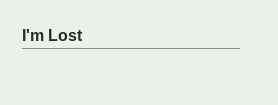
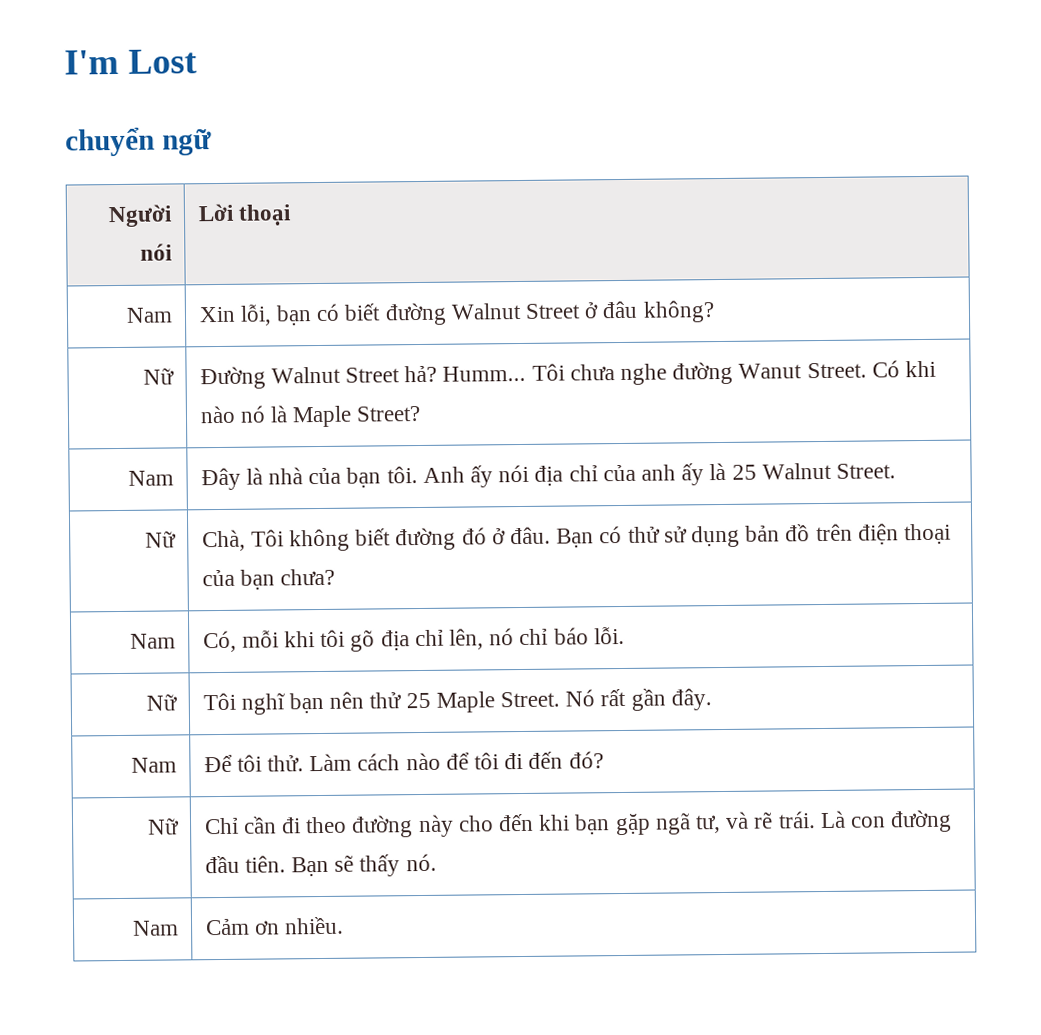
(84, 35) none -> [65,126,212,157] [107,204,173,228] [139,243,173,261] [197,203,292,226] [125,307,173,323] [198,300,715,326] [142,367,175,385] [199,360,937,390] [199,405,422,428] [127,470,174,486] [200,462,897,491] [144,530,177,548] [201,523,952,552] [201,568,335,590] [129,633,176,649] [202,626,625,653] [145,693,178,711] [202,688,712,715] [130,757,177,773] [203,751,604,773] [146,817,180,835] [203,809,953,838] [204,853,437,877] [131,920,179,936] [204,916,344,936] // chuyển ngữ // Người nói | Lời thoại // Nam | Xin lỗi, bạn có biết đường Walnut Street ở đâu không? // Nữ | Đường Walnut Street hả? Humm... Tôi chưa nghe đường Wanut Street. Có khi nào nó là Maple Street? // Nam | Đây là nhà của bạn tôi. Anh ấy nói địa chỉ của anh ấy là 25 Walnut Street. // Nữ | Chà, Tôi không biết đường đó ở đâu. Bạn có thử sử dụng bản đồ trên điện thoại của bạn chưa? // Nam | Có, mỗi khi tôi gõ địa chỉ lên, nó chỉ báo lỗi. // Nữ | Tôi nghĩ bạn nên thử 25 Maple Street. Nó rất gần đây. // Nam | Để tôi thử. Làm cách nào để tôi đi đến đó? // Nữ | Chỉ cần đi theo đường này cho đến khi bạn gặp ngã tư, và rẽ trái. Là con đường đầu tiên. Bạn sẽ thấy nó. // Nam | Cảm ơn nhiều.

